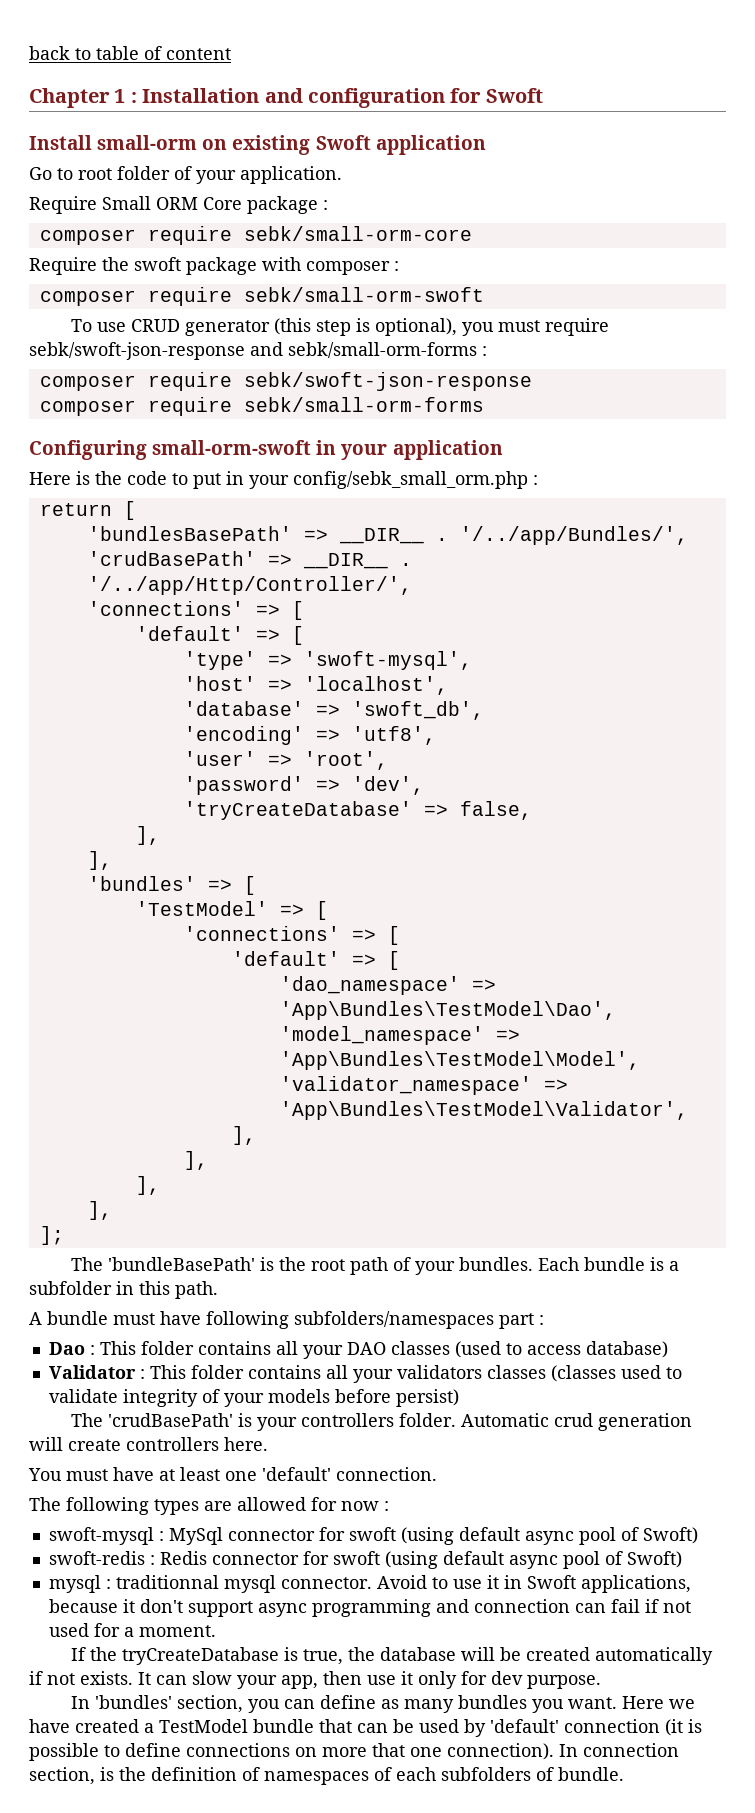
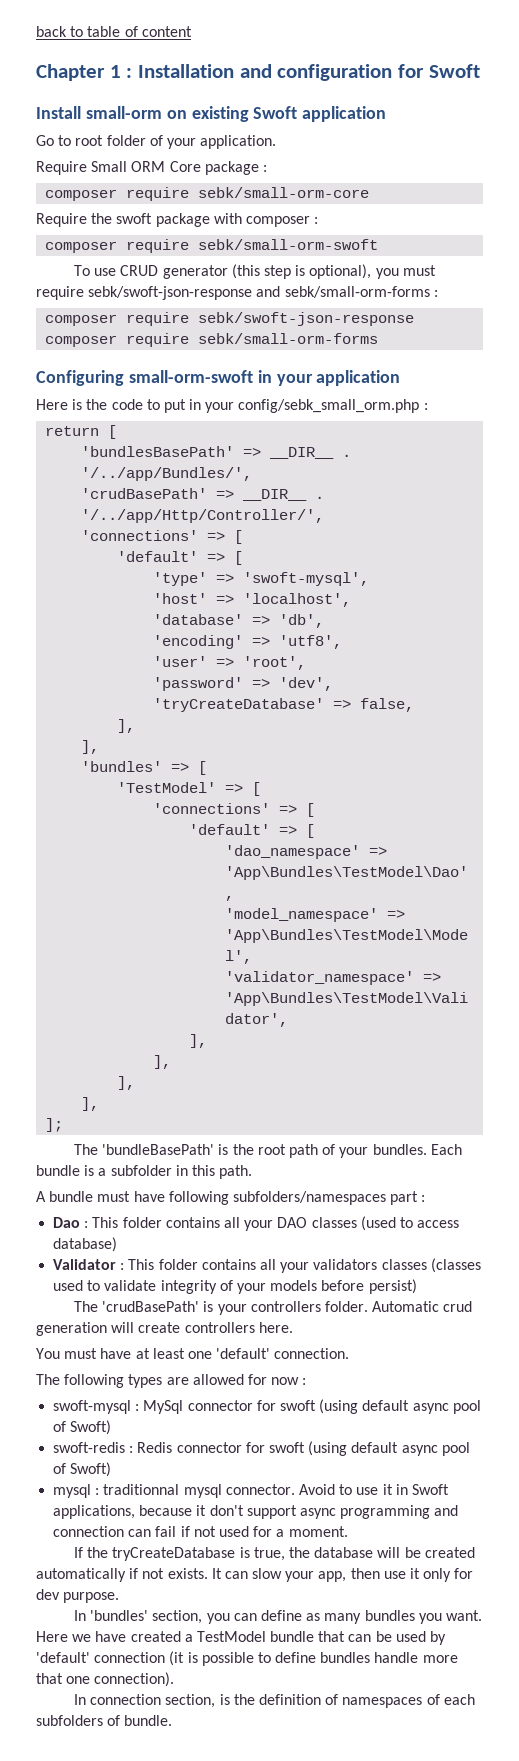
[351,701,484,720] 'swoft_db', -> [279,614,325,628] 'db',
[186,1743,317,1757] connections on -> [320,1652,419,1663] bundles handle
(554, 1751) none -> (175, 1679) //

